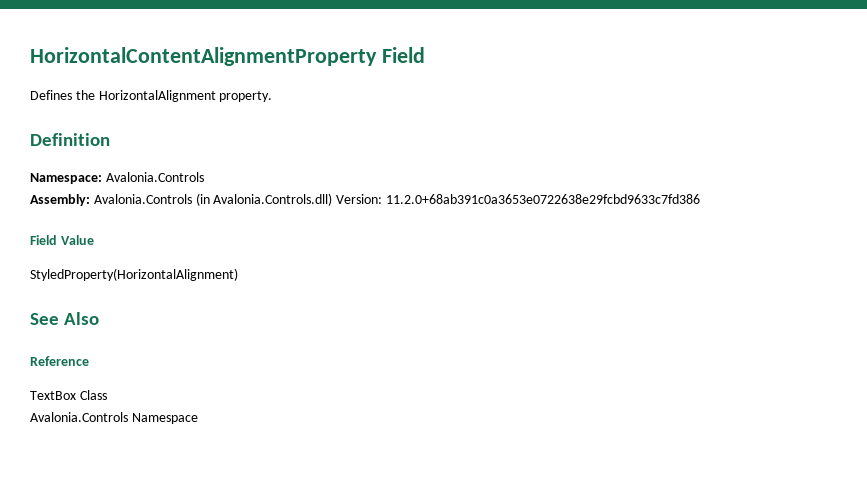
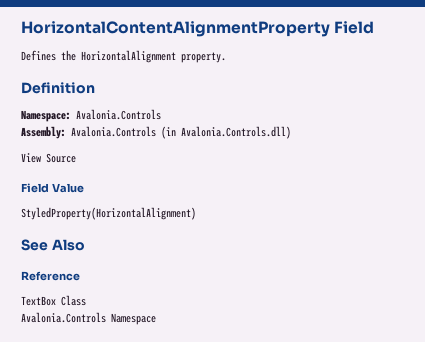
[336,194,700,204] Version: 11.2.0+68ab391c0a3653e0722638e29fcbd9633c7fd386 -> [21,153,76,163] // View Source

